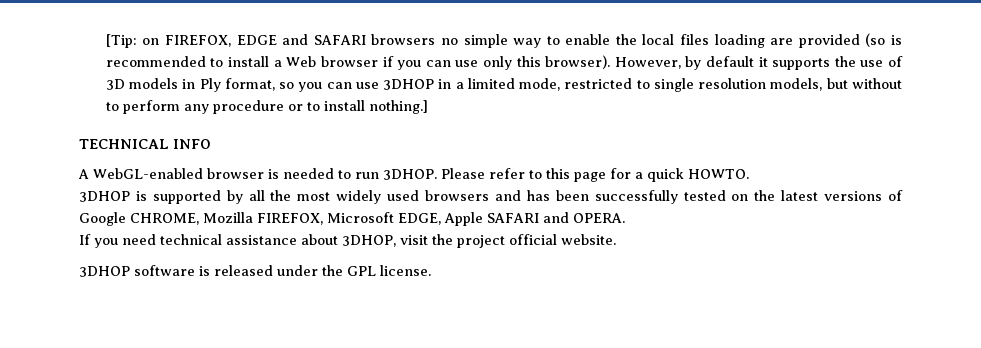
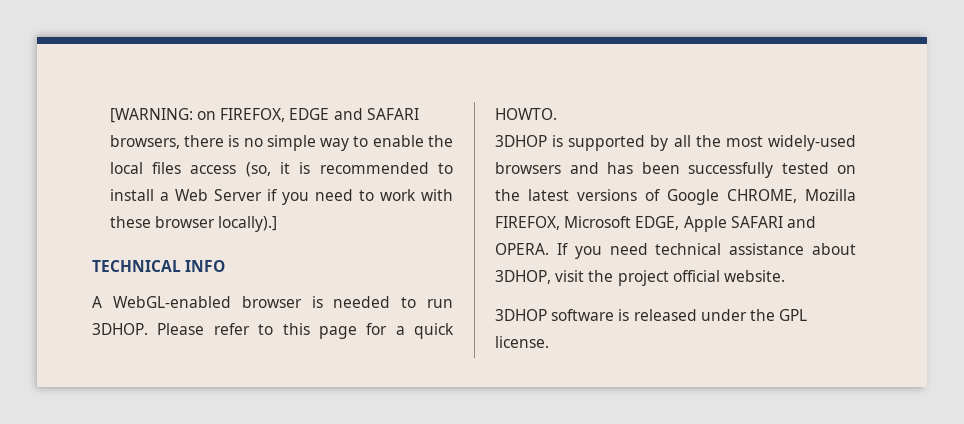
[105,34,137,48] [Tip: -> [109,108,193,123] [WARNING:
[371,34,436,45] browsers -> [109,135,240,149] browsers, there is
[714,33,886,48] loading are provided (so -> [190,162,291,177] access (so, it
[320,56,378,67] browser -> [213,189,262,201] Server
[425,55,903,70] [105,78,903,92] [105,100,428,114] can use only this browser). However, by default it supports the use of 3D models in Ply format, so you can use 3DHOP in a limited mode, restricted to single resolution models, but without to perform any procedure or to install nothing.] -> [314,189,453,201] [109,216,278,232] need to work with these browser locally).]
[336,190,420,204] widely used -> [768,135,856,151] widely-used
(625, 218) // -> (549, 249) none

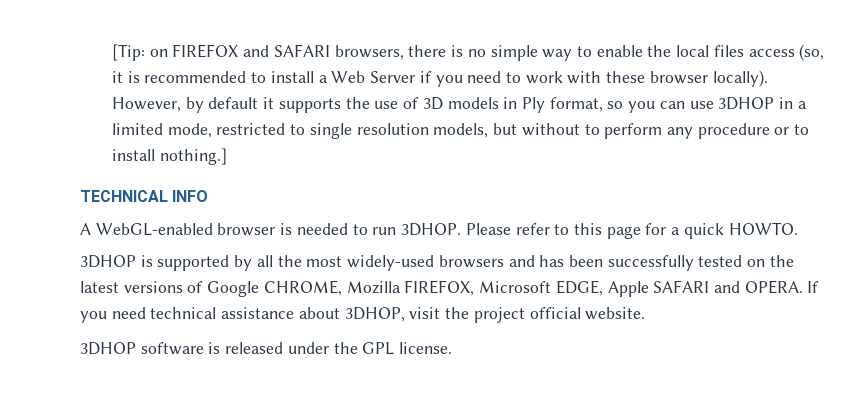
[109,108,330,123] [WARNING: on FIREFOX, EDGE -> [112,44,239,61] [Tip: on FIREFOX
[218,216,278,232] locally).] -> [712,70,768,87] [112,97,807,113] [112,123,810,139] [112,148,227,165] locally). However, by default it supports the use of 3D models in Ply format, so you can use 3DHOP in a limited mode, restricted to single resolution models, but without to perform any procedure or to install nothing.]

